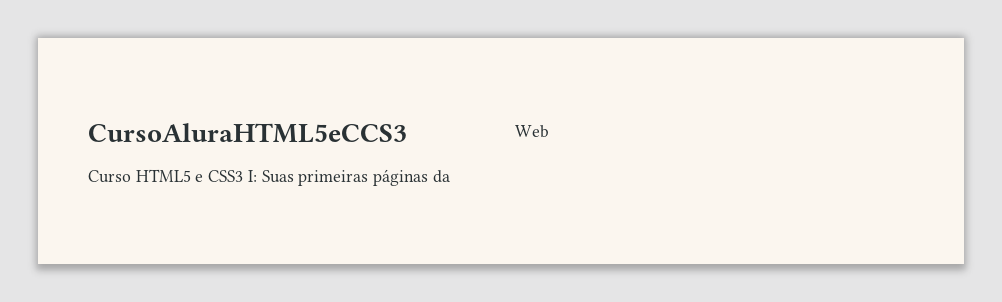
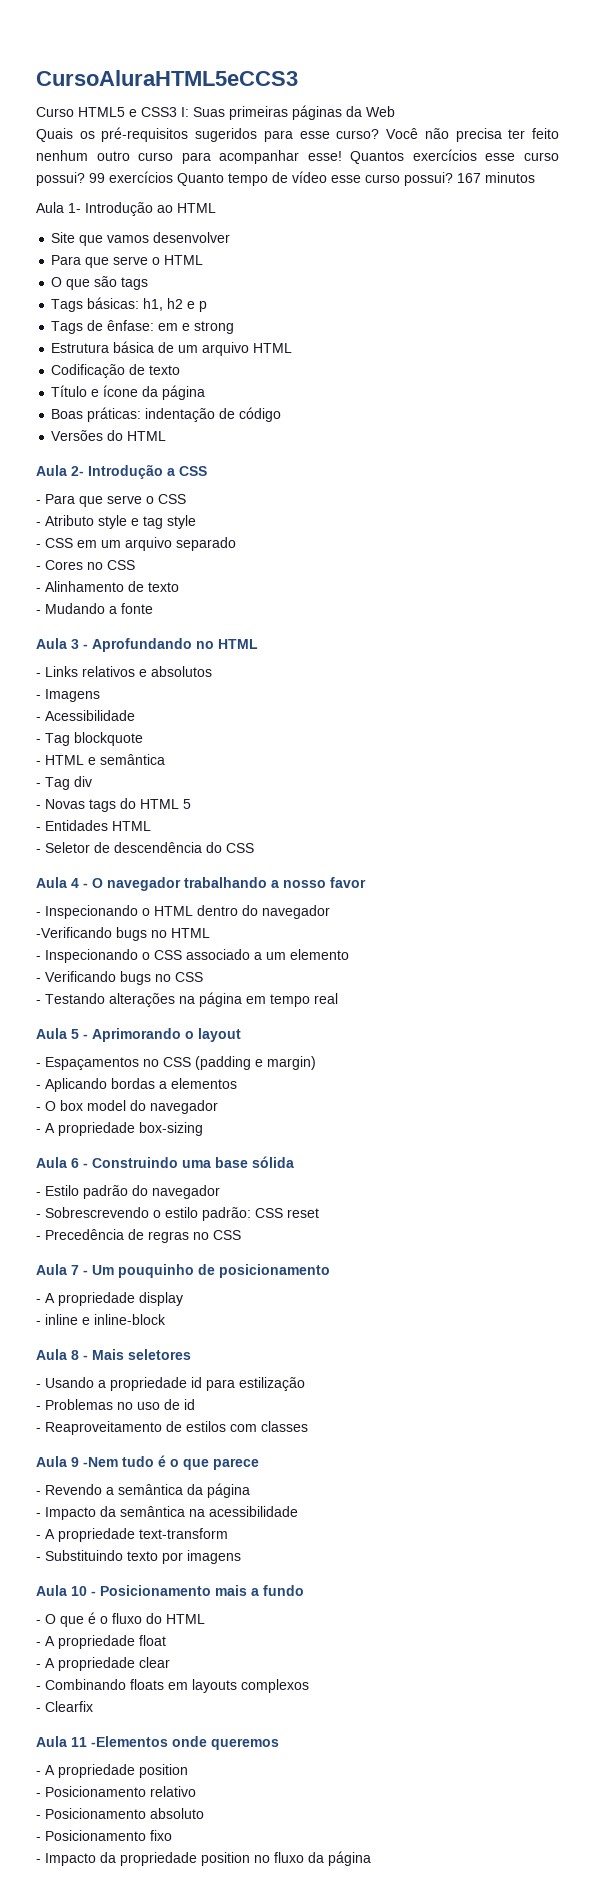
(549, 131) none -> [36,127,560,142] [36,149,559,164] [36,171,535,186] [36,202,216,216] [51,232,231,246] [51,255,204,268] [51,276,149,290] [51,297,208,312] [51,320,235,334] [51,341,293,356] [51,364,181,378] [51,385,206,400] [51,407,282,422] [51,430,167,441] [36,464,207,479] [36,494,186,507] [36,515,196,529] [36,537,236,551] [36,560,135,570] [36,581,179,592] [36,603,153,614] [36,638,258,652] [36,666,212,677] [36,689,100,702] [36,710,135,721] [36,732,143,746] [36,754,165,765] [36,776,92,790] [36,798,191,812] [36,820,151,831] [36,842,254,853] [36,877,366,891] [36,905,330,919] [36,927,210,941] [36,949,349,963] [36,971,203,985] [36,992,338,1007] [36,1028,241,1042] [36,1056,316,1070] [36,1078,237,1092] [36,1100,218,1114] [36,1122,203,1136] [36,1156,294,1168] [36,1185,220,1199] [36,1207,319,1221] [36,1229,241,1243] [36,1264,330,1278] [36,1292,183,1306] [36,1314,166,1325] [36,1349,191,1360] [36,1377,305,1391] [36,1399,195,1410] [36,1421,308,1435] [36,1455,259,1470] [36,1483,250,1498] [36,1506,298,1520] [36,1528,228,1542] [36,1550,241,1564] [36,1585,304,1596] [36,1612,205,1627] [36,1635,166,1649] [36,1657,170,1671] [36,1679,309,1693] [36,1701,93,1712] [36,1736,279,1750] [36,1764,188,1778] [36,1786,196,1797] [36,1808,204,1819] [36,1830,172,1841] [36,1851,371,1866] // Quais os pré-requisitos sugeridos para esse curso? Você não precisa ter feito nenhum outro curso para acompanhar esse! Quantos exercícios esse curso possui? 99 exercícios Quanto tempo de vídeo esse curso possui? 167 minutos // Aula 1- Introdução ao HTML // Site que vamos desenvolver // Para que serve o HTML // O que são tags // Tags básicas: h1, h2 e p // Tags de ênfase: em e strong // Estrutura básica de um arquivo HTML // Codificação de texto // Título e ícone da página // Boas práticas: indentação de código // Versões do HTML // Aula 2- Introdução a CSS // - Para que serve o CSS // - Atributo style e tag style // - CSS em um arquivo separado // - Cores no CSS // - Alinhamento de texto // - Mudando a fonte // Aula 3 - Aprofundando no HTML // - Links relativos e absolutos // - Imagens // - Acessibilidade // - Tag blockquote // - HTML e semântica // - Tag div // - Novas tags do HTML 5 // - Entidades HTML // - Seletor de descendência do CSS // Aula 4 - O navegador trabalhando a nosso favor // - Inspecionando o HTML dentro do navegador // -Verificando bugs no HTML // - Inspecionando o CSS associado a um elemento // - Verificando bugs no CSS // - Testando alterações na página em tempo real // Aula 5 - Aprimorando o layout // - Espaçamentos no CSS (padding e margin) // - Aplicando bordas a elementos // - O box model do navegador // - A propriedade box-sizing // Aula 6 - Construindo uma base sólida // - Estilo padrão do navegador // - Sobrescrevendo o estilo padrão: CSS reset // - Precedência de regras no CSS // Aula 7 - Um pouquinho de posicionamento // - A propriedade display // - inline e inline-block // Aula 8 - Mais seletores // - Usando a propriedade id para estilização // - Problemas no uso de id // - Reaproveitamento de estilos com classes // Aula 9 -Nem tudo é o que parece // - Revendo a semântica da página // - Impacto da semântica na acessibilidade // - A propriedade text-transform // - Substituindo texto por imagens // Aula 10 - Posicionamento mais a fundo // - O que é o fluxo do HTML // - A propriedade float // - A propriedade clear // - Combinando floats em layouts complexos // - Clearfix // Aula 11 -Elementos onde queremos // - A propriedade position // - Posicionamento relativo // - Posicionamento absoluto // - Posicionamento fixo // - Impacto da propriedade position no fluxo da página

